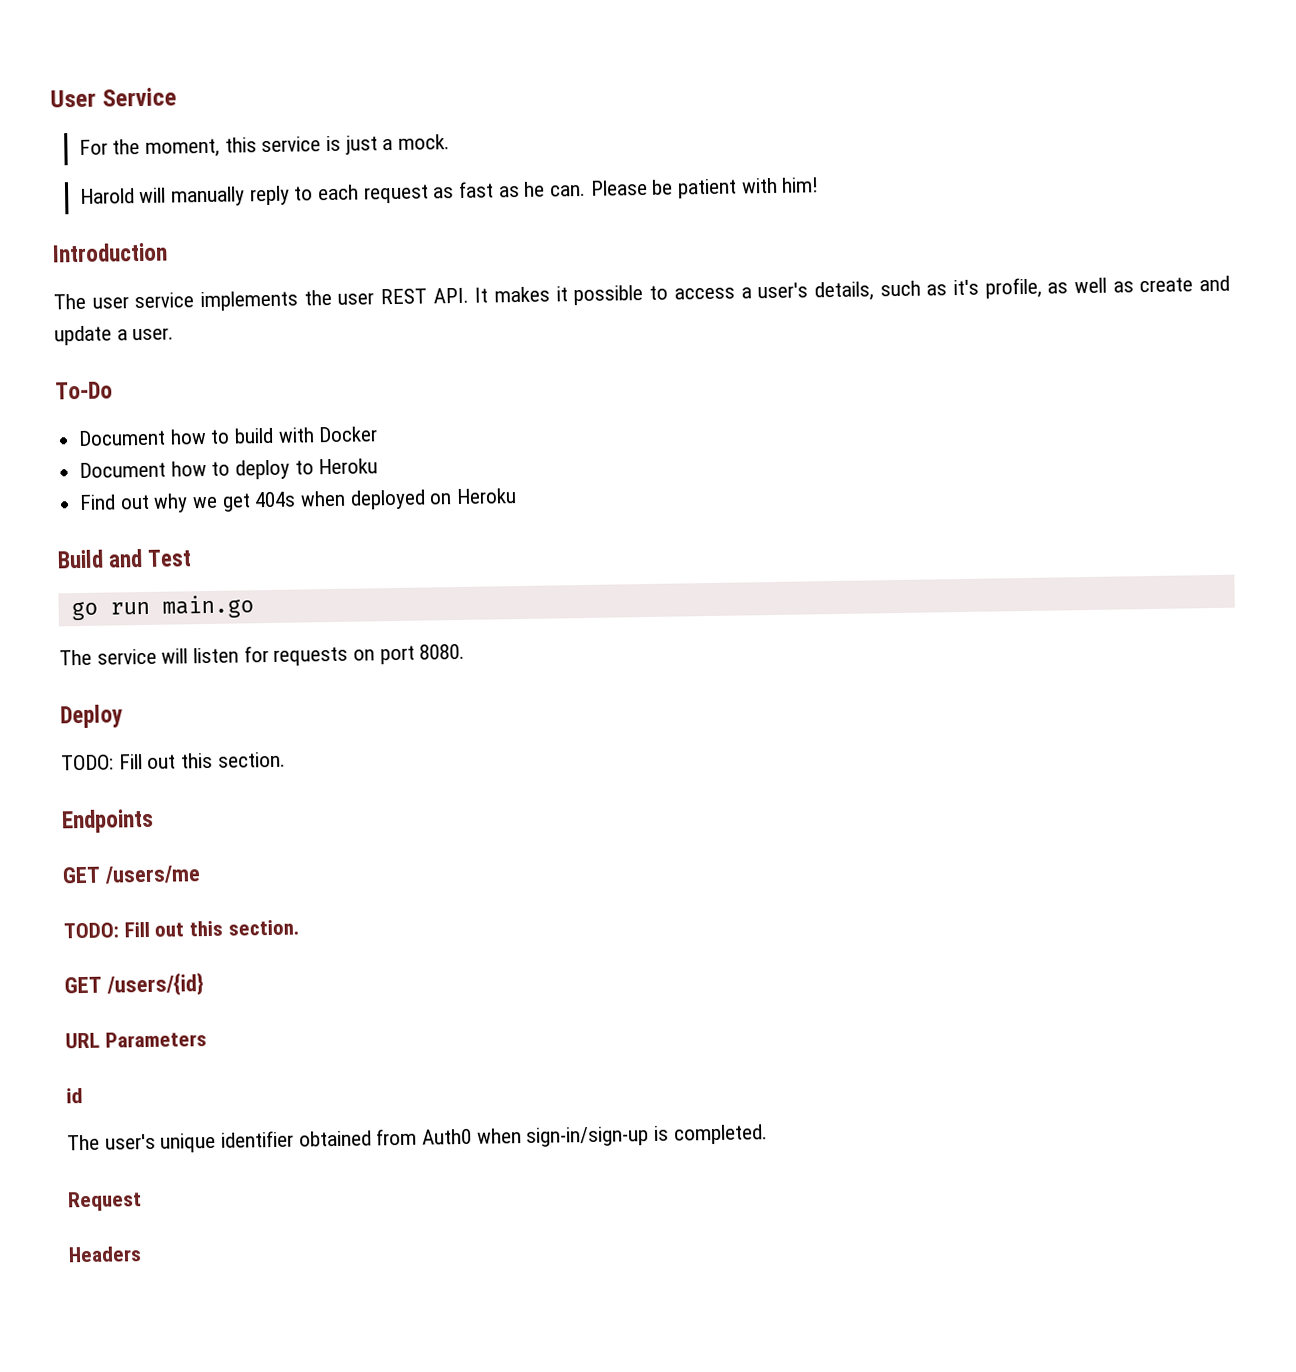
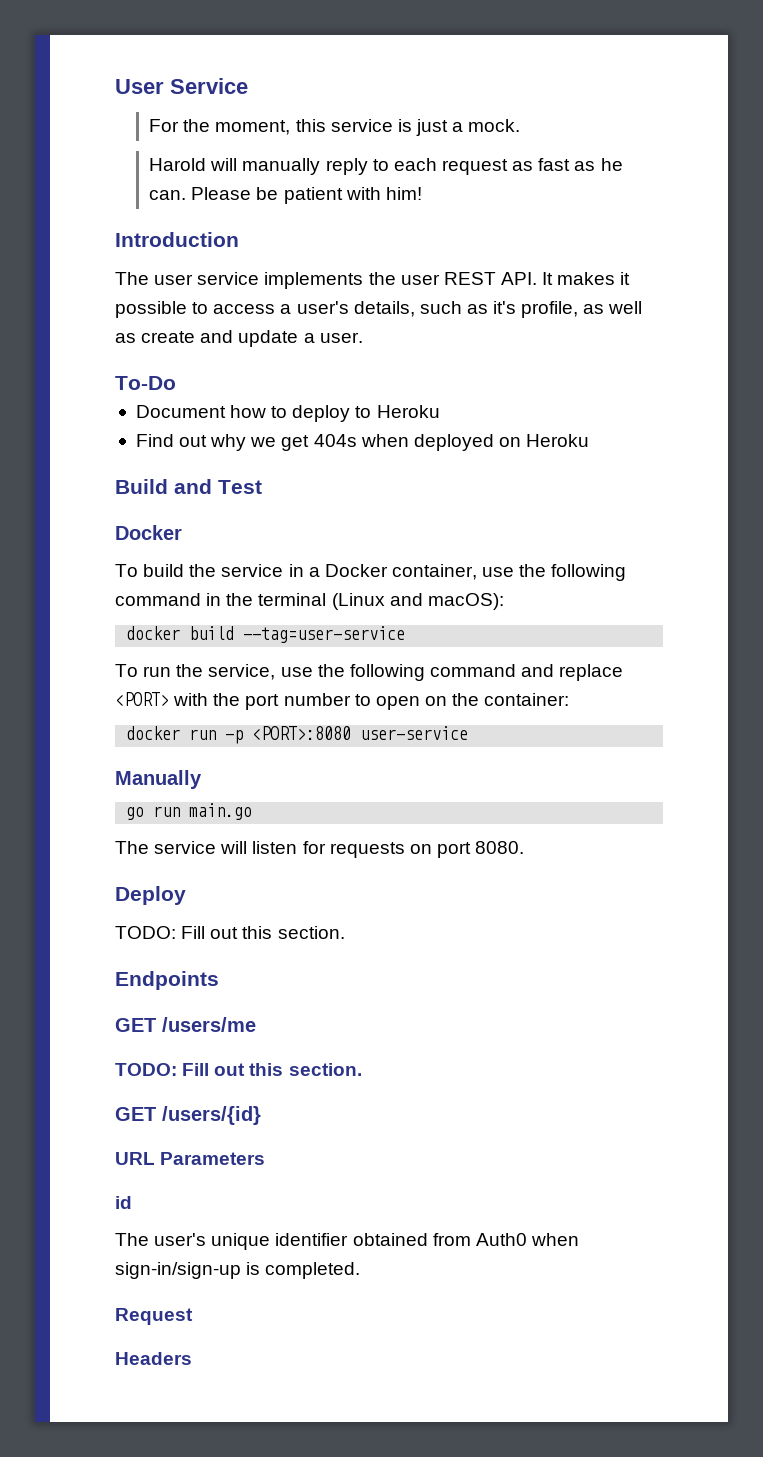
[78,426,379,447] // Document how to build with Docker -> (176, 383) none
(193, 558) none -> [115,525,182,540] [115,564,627,581] [115,593,504,610] [126,626,406,643] [115,664,624,681] [115,692,570,710] [126,726,469,744] [115,770,202,789] // Docker // To build the service in a Docker container, use the following command in the terminal (Linux and macOS): // docker build --tag=user-service // To run the service, use the following command and replace <PORT> with the port number to open on the container: // docker run -p <PORT>:8080 user-service // Manually

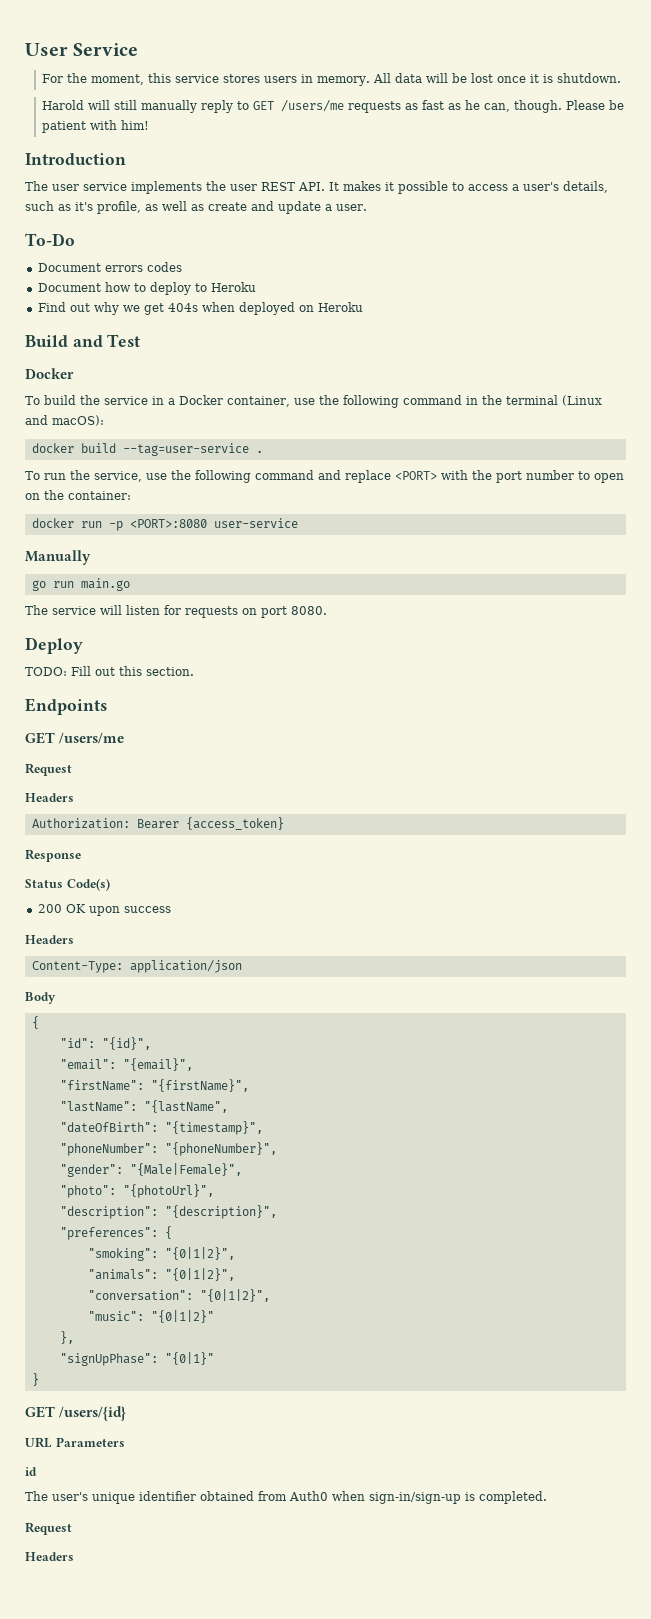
[397,119,521,136] is just a mock. -> [223,73,622,86] stores users in memory. All data will be lost once it is shutdown.
(238, 164) none -> [114,100,138,110] still
[393,158,508,175] each request -> [253,100,402,113] GET /users/me requests
[149,190,187,200] can. -> [484,100,563,113] can, though.
(176, 383) none -> [37,262,182,272] // Document errors codes
(406, 634) none -> [255,450,263,453] .
[115,1063,362,1076] TODO: Fill out this section. -> [25,763,72,776] [25,793,74,802] [31,817,284,830] [25,849,81,862] [25,878,110,891] [37,904,171,916] [25,935,74,944] [31,960,242,973] [25,992,56,1004] [31,1016,39,1029] [59,1037,151,1050] [59,1058,193,1071] [59,1079,249,1092] [59,1100,228,1113] [59,1121,263,1135] [59,1142,277,1156] [59,1163,242,1177] [59,1184,214,1198] [59,1205,277,1219] [59,1226,172,1240] [87,1247,235,1261] [87,1268,235,1281] [87,1289,270,1302] [87,1310,214,1323] [59,1331,74,1344] [59,1352,214,1366] [31,1373,39,1386] Request // Headers // Authorization: Bearer {access_token} // Response // Status Code(s) // 200 OK upon success // Headers // Content-Type: application/json // Body // { // "id": "{id}", // "email": "{email}", // "firstName": "{firstName}", // "lastName": "{lastName", // "dateOfBirth": "{timestamp}", // "phoneNumber": "{phoneNumber}", // "gender": "{Male|Female}", // "photo": "{photoUrl}", // "description": "{description}", // "preferences": { // "smoking": "{0|1|2}", // "animals": "{0|1|2}", // "conversation": "{0|1|2}", // "music": "{0|1|2}" // }, // "signUpPhase": "{0|1}" // }

